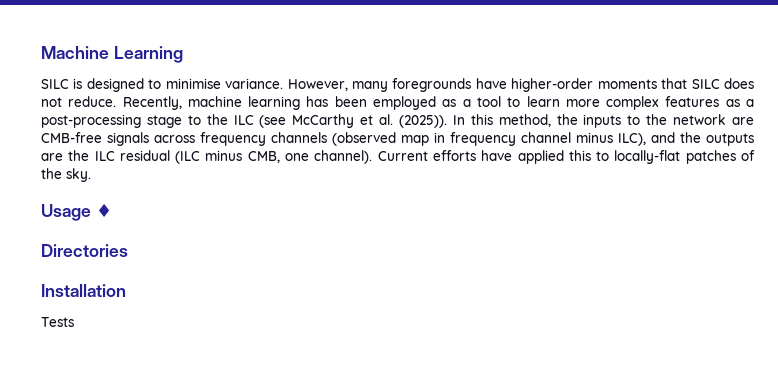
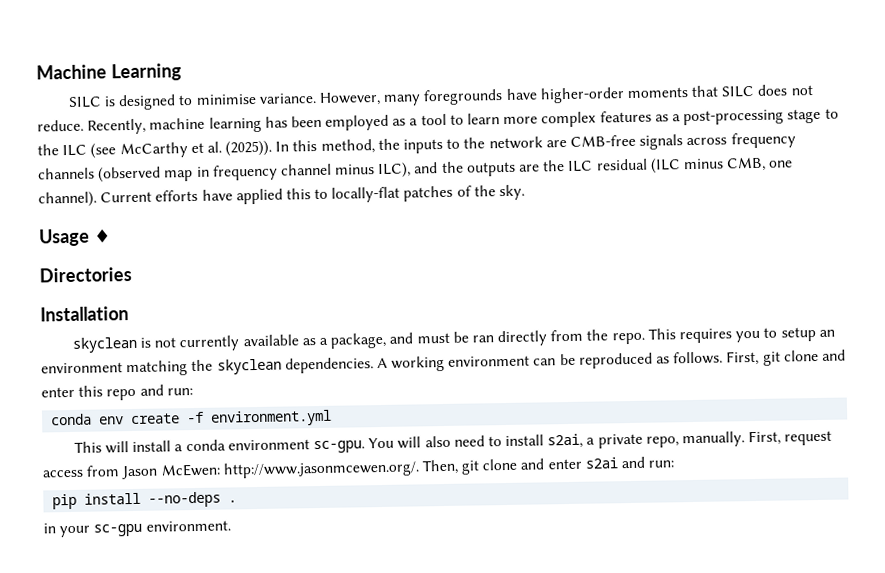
[41,317,74,327] Tests -> [71,327,835,353] [41,349,846,377] [41,384,193,401] [51,409,333,427] [73,430,833,454] [42,456,675,480] [52,491,238,510] [43,520,231,538] skyclean is not currently available as a package, and must be ran directly from the repo. This requires you to setup an environment matching the skyclean dependencies. A working environment can be reproduced as follows. First, git clone and enter this repo and run: // conda env create -f environment.yml // This will install a conda environment sc-gpu. You will also need to install s2ai, a private repo, manually. First, request access from Jason McEwen: http://www.jasonmcewen.org/. Then, git clone and enter s2ai and run: // pip install --no-deps . // in your sc-gpu environment.

